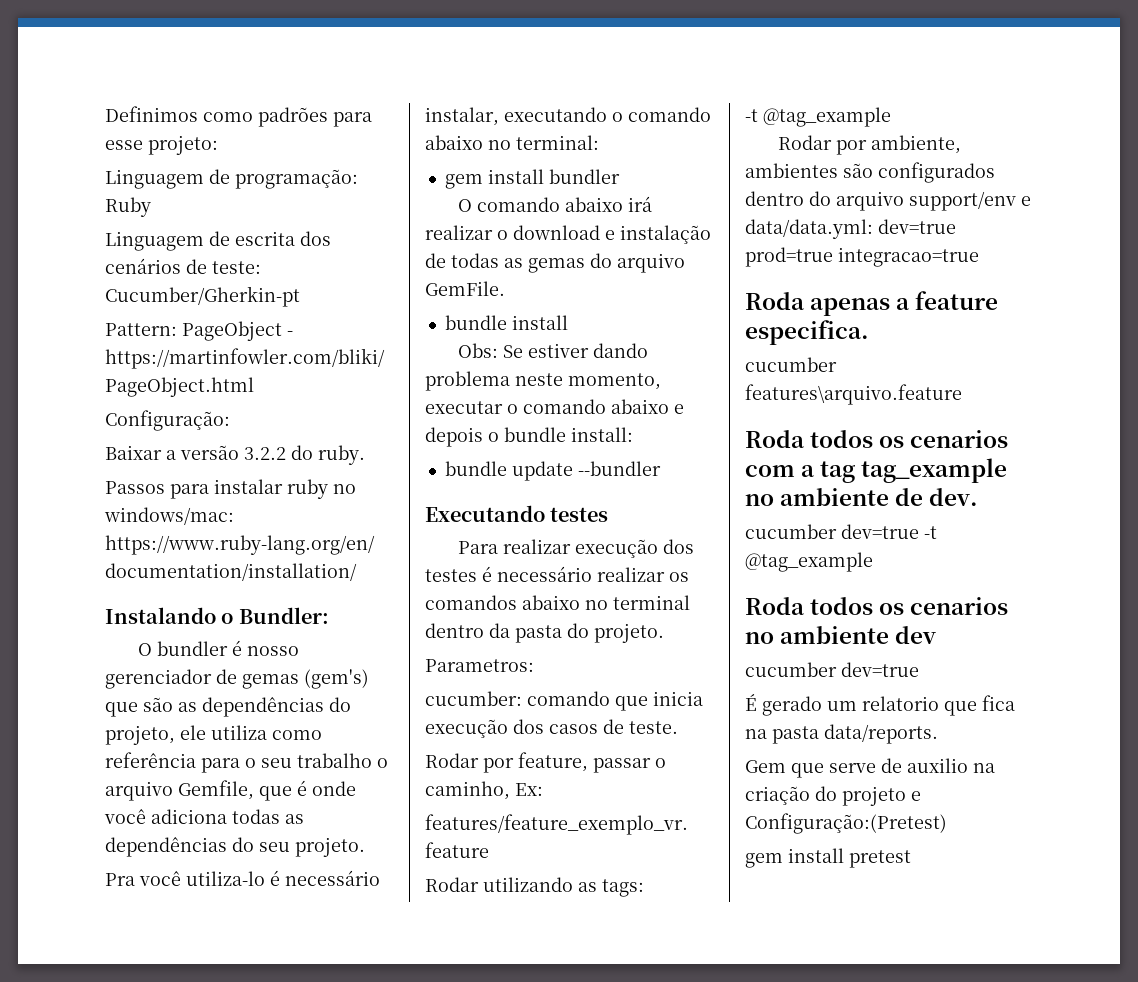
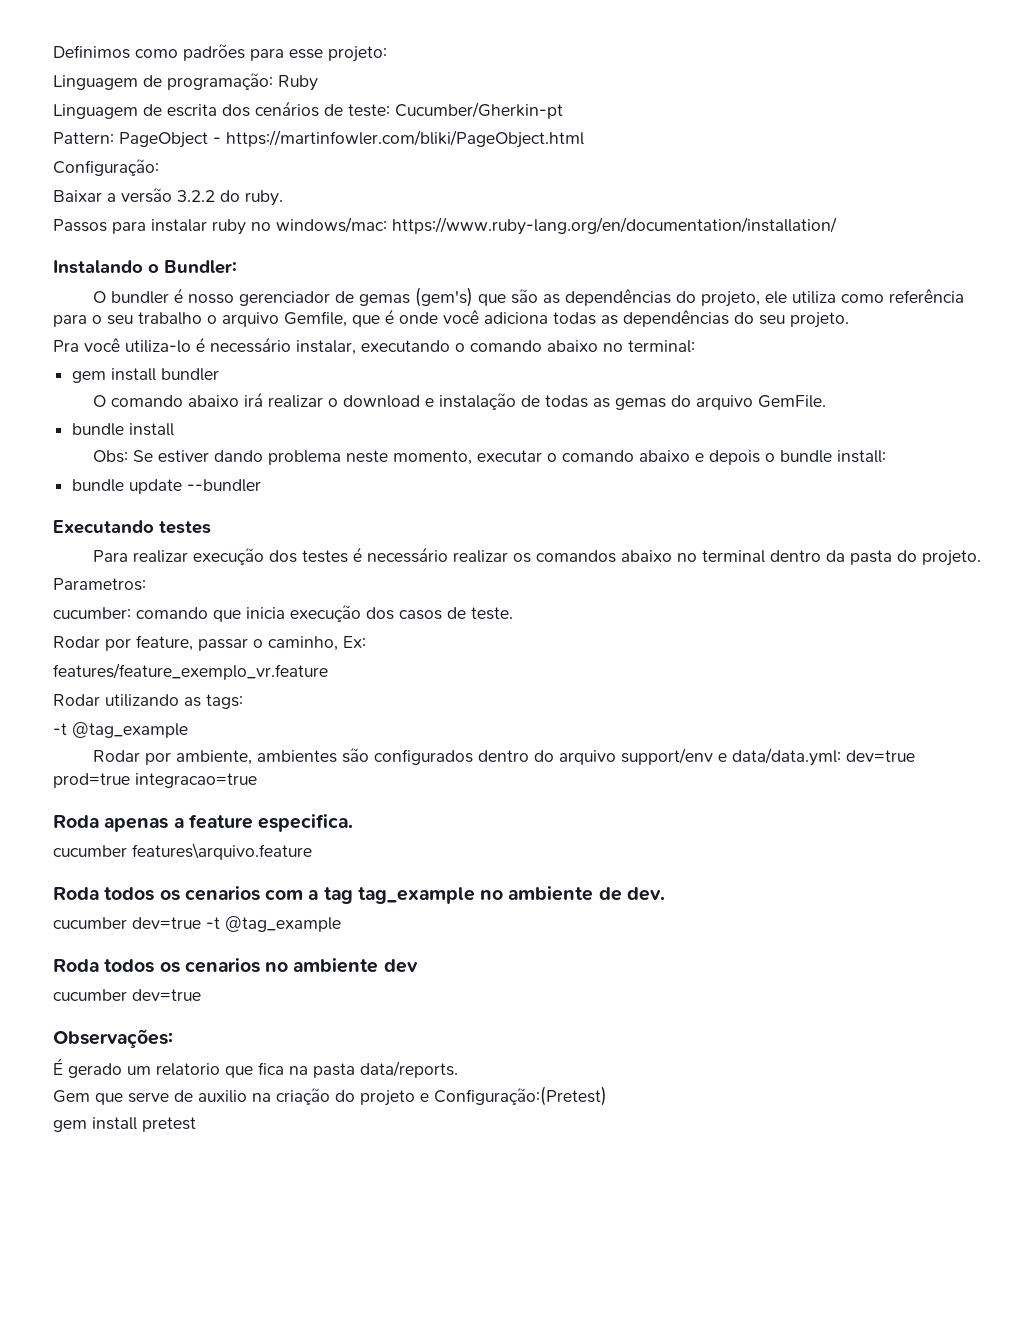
(919, 669) none -> [53,1029,173,1048] // Observações:

